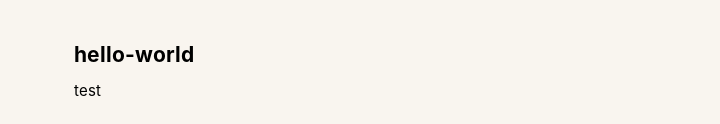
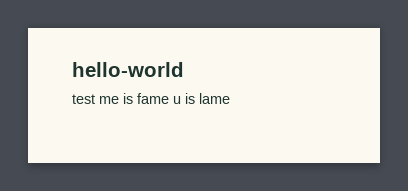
(101, 90) none -> [99,93,230,104] me is fame u is lame

